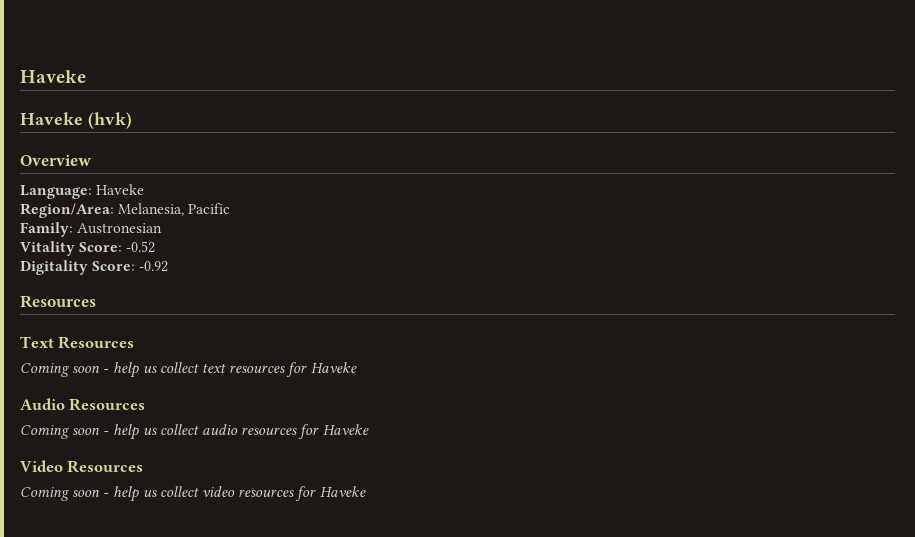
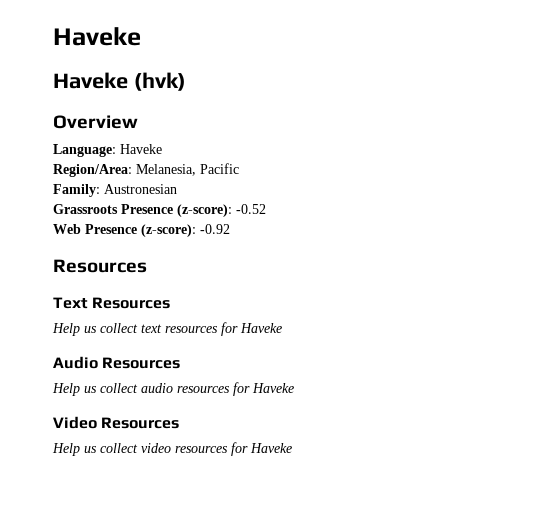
[20,241,156,256] [20,260,136,275] Vitality Score: -0.52 // Digitality Score: -> [53,204,266,217] [53,224,196,237] Grassroots Presence (z-score): -0.52 // Web Presence (z-score):
[20,362,139,378] Coming soon - help -> [52,323,80,336] Help
[20,424,139,440] Coming soon - help -> [52,383,80,396] Help
[20,486,139,502] Coming soon - help -> [52,443,80,456] Help

